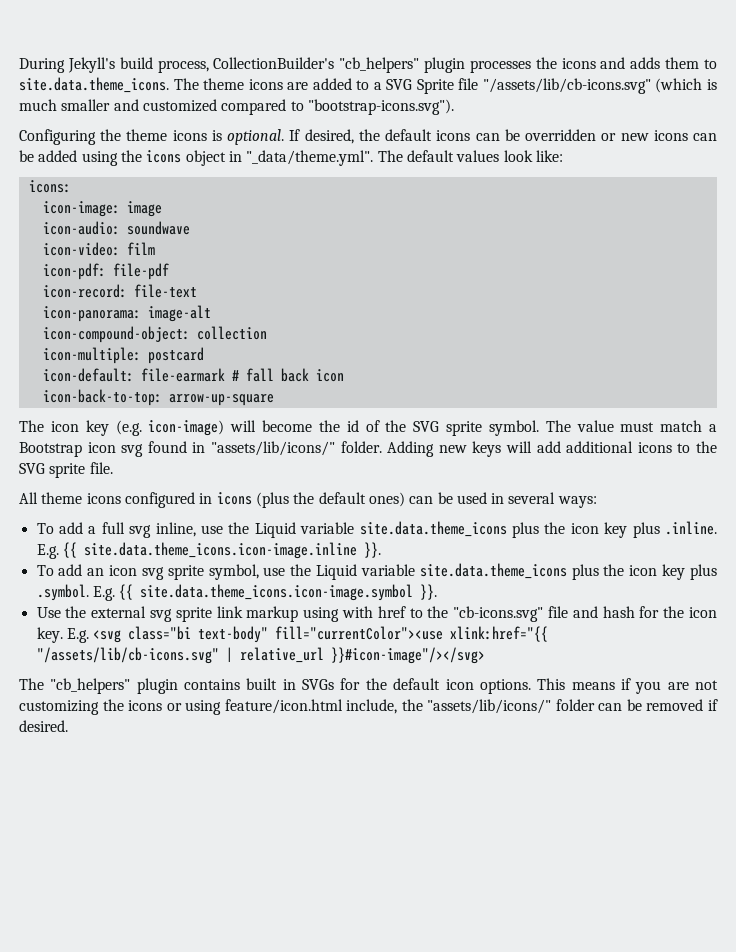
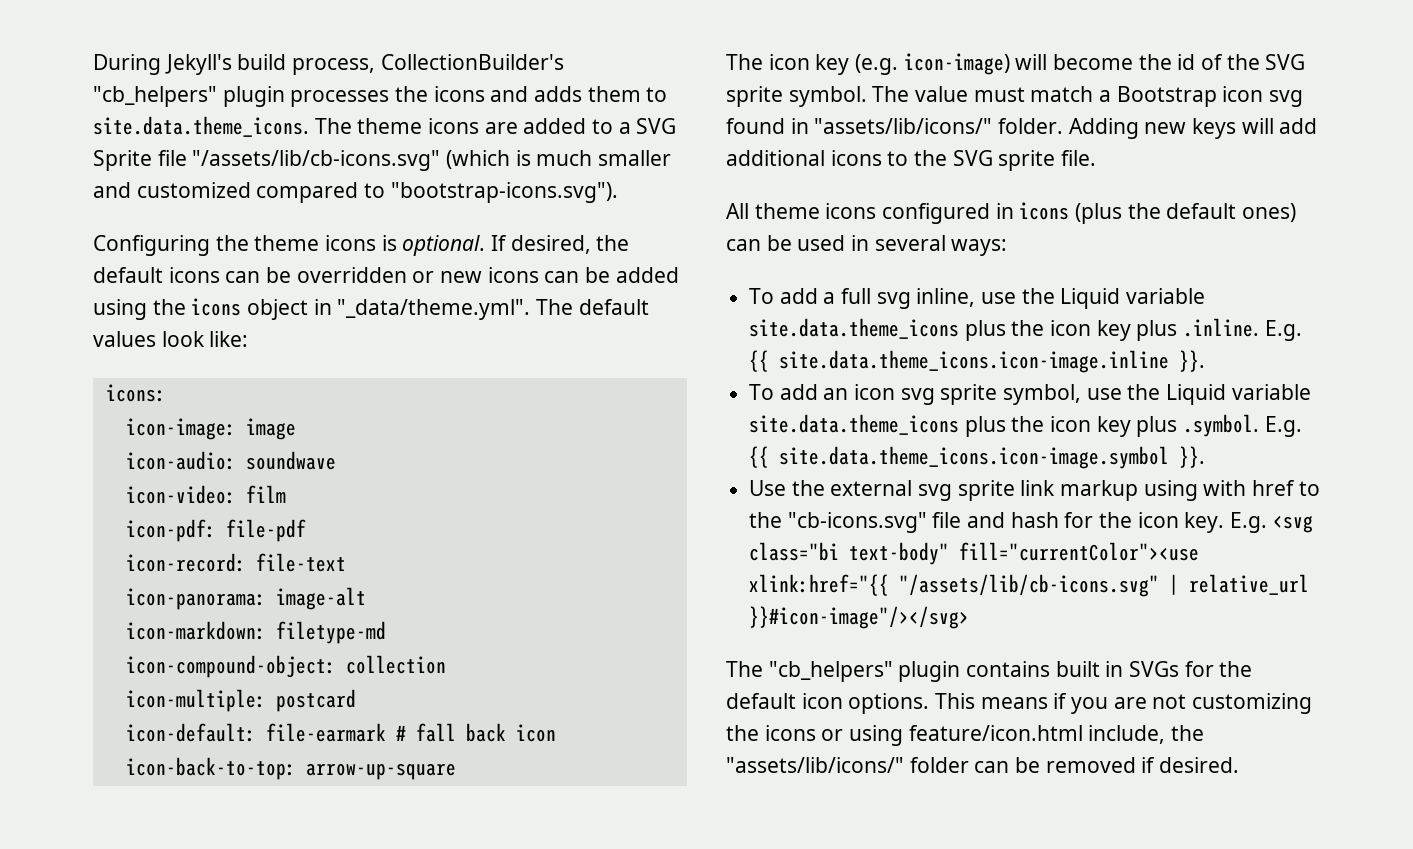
(211, 313) none -> [125,621,386,644] // icon-markdown: filetype-md

